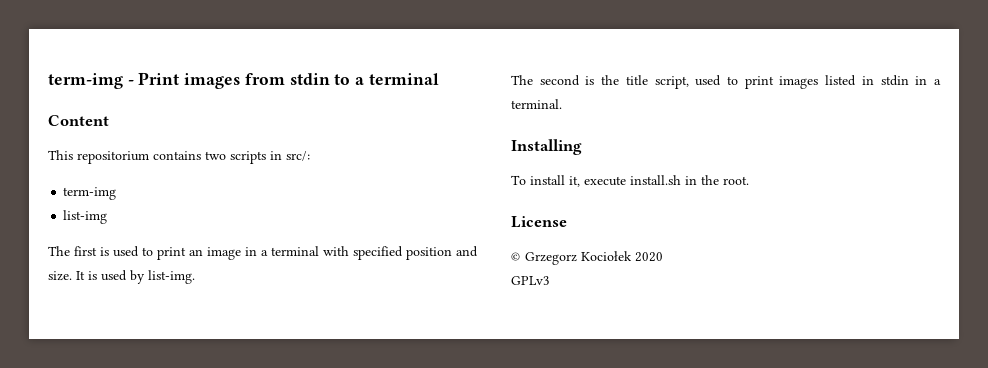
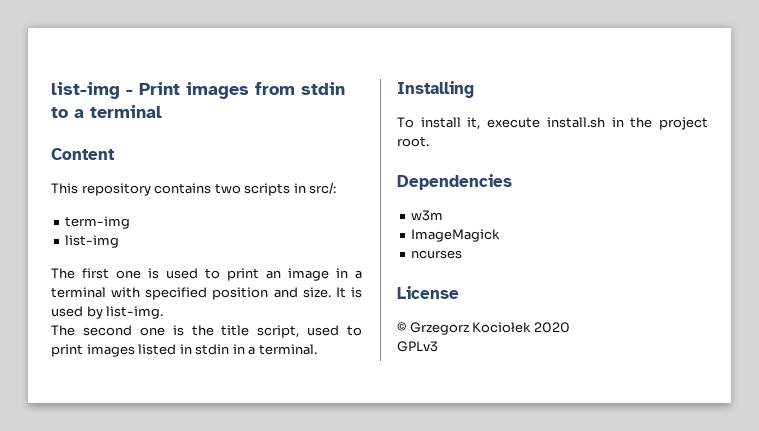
[48,73,123,89] term-img -> [51,82,120,99] list-img
[77,151,149,164] repositorium -> [81,183,151,196] repository
(97, 251) none -> [116,270,141,279] one
(580, 80) none -> [139,327,165,336] one
(719, 180) none -> [659,117,708,130] project
(749, 180) none -> [397,174,512,190] [411,210,444,221] [411,229,501,242] [411,250,463,259] // Dependencies // w3m // ImageMagick // ncurses

